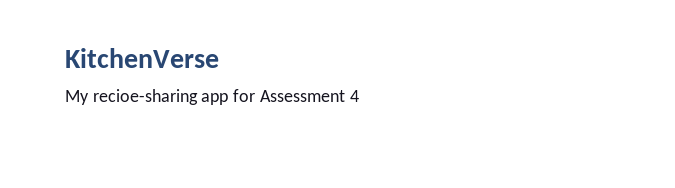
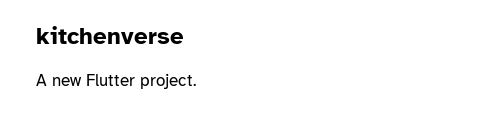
[65,48,219,68] [65,89,359,105] KitchenVerse // My recioe-sharing app for Assessment 4 -> [36,26,184,44] [36,73,196,89] kitchenverse // A new Flutter project.

